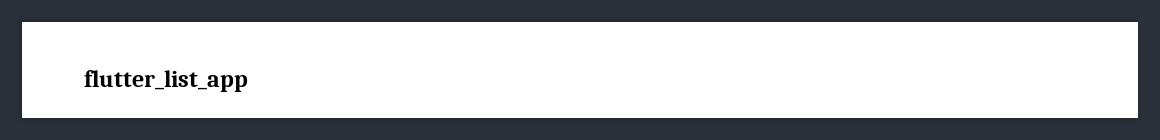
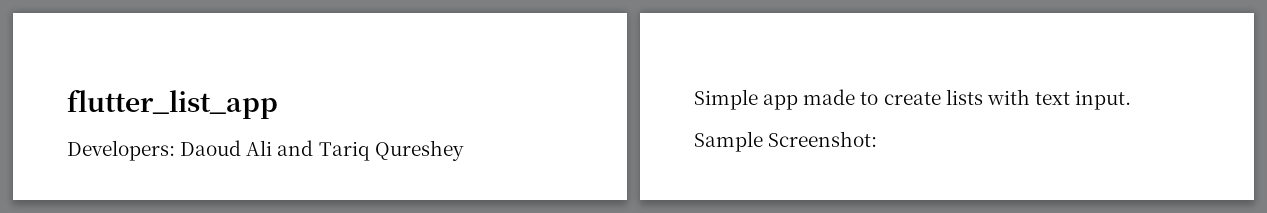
(248, 81) none -> [67,140,464,161] [694,89,1132,110] [694,131,878,152] // Developers: Daoud Ali and Tariq Qureshey // Simple app made to create lists with text input. // Sample Screenshot:

